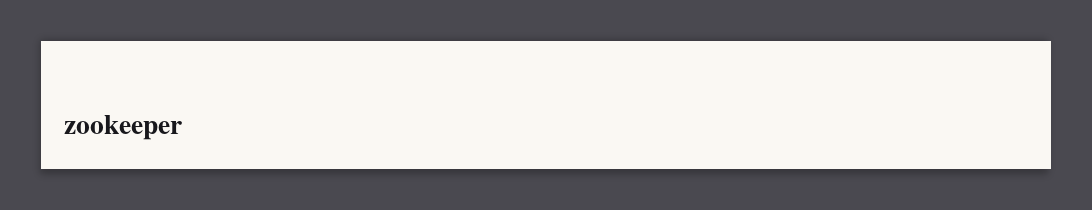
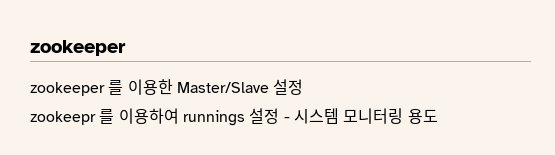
[64,115,182,140] zookeeper -> [30,40,126,56] [30,79,304,96] [30,108,438,126] zookeeper // zookeeper 를 이용한 Master/Slave 설정 // zookeepr 를 이용하여 runnings 설정 - 시스템 모니터링 용도

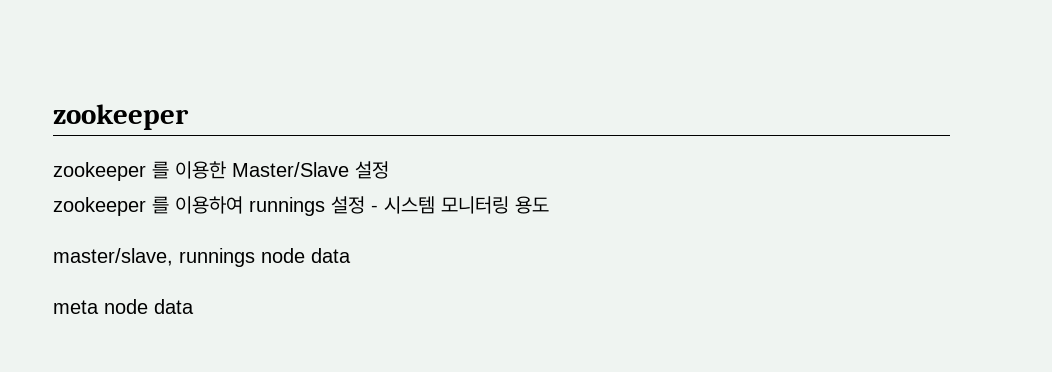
[30,111,96,125] zookeepr -> [53,197,146,216] zookeeper
(438, 116) none -> [53,248,351,267] [53,299,194,314] // master/slave, runnings node data // meta node data

